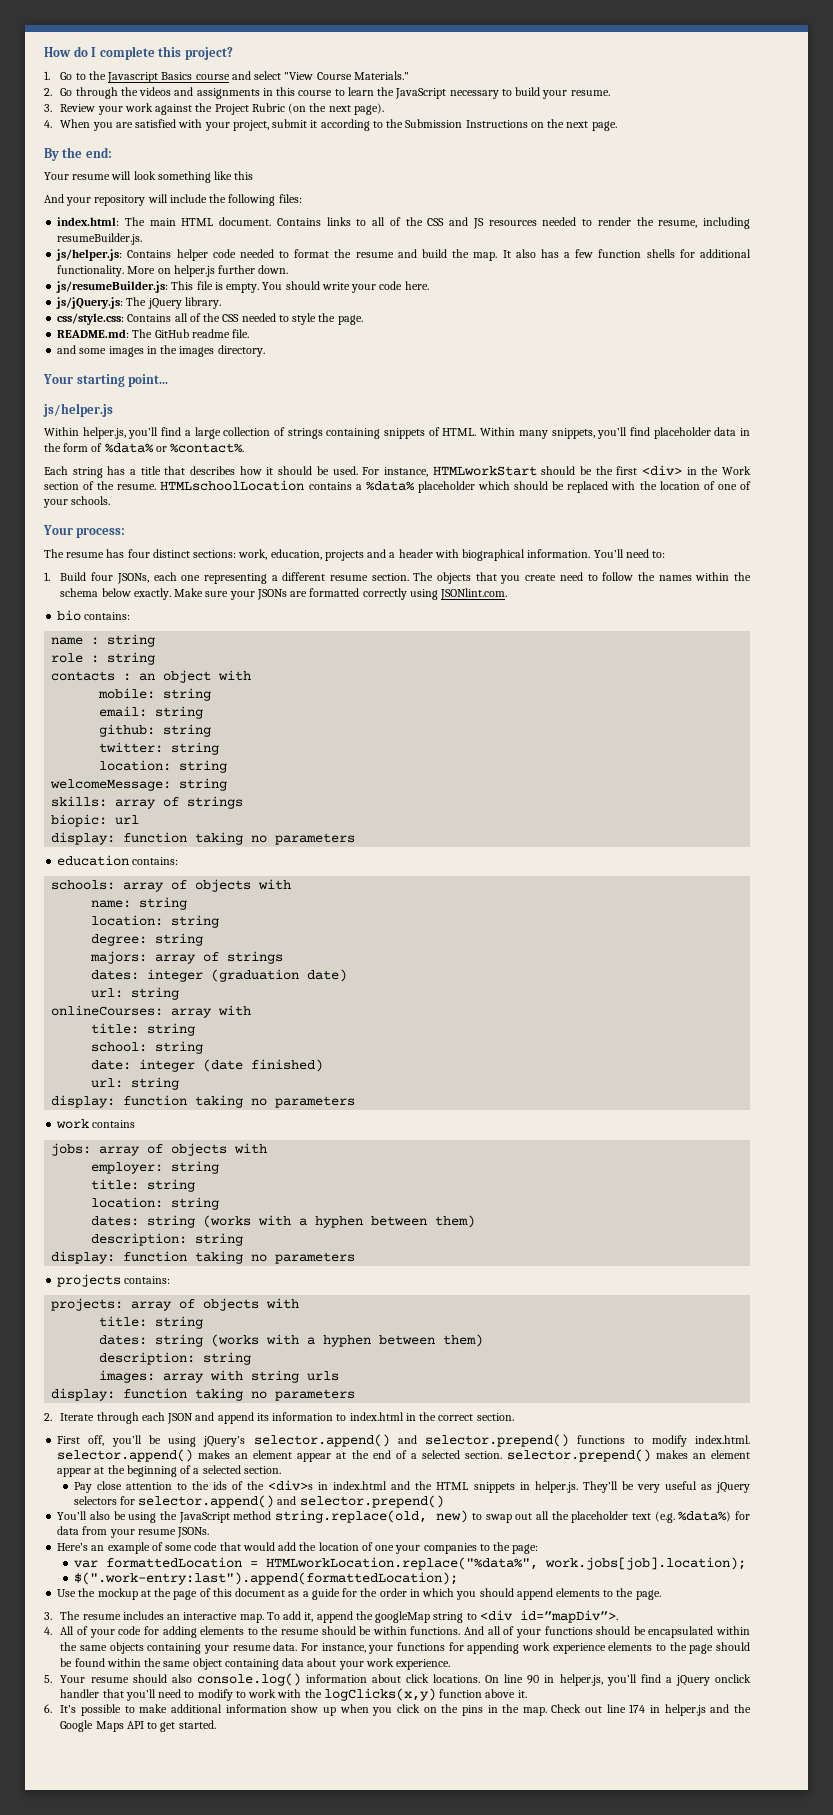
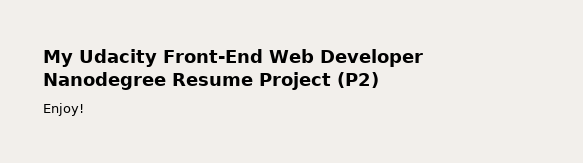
[44,46,233,60] [44,71,409,83] [44,87,610,99] [44,103,384,115] [44,119,617,131] [44,147,112,161] [44,171,254,183] [44,194,302,206] [57,217,751,229] [57,233,143,245] [56,249,751,261] [57,265,289,277] [56,281,429,293] [56,297,221,309] [57,313,363,325] [57,329,250,338] [57,345,265,357] [43,374,169,387] [43,403,113,417] [44,427,750,439] [44,443,245,453] [44,465,751,478] [44,480,751,493] [43,496,111,508] [43,525,126,538] [44,549,666,561] [44,572,751,584] [60,588,508,600] [57,610,131,621] [51,634,156,647] [51,652,156,665] [51,670,252,683] [98,688,212,701] [99,706,204,719] [99,724,212,737] [99,742,220,755] [99,760,228,773] [50,778,228,791] [51,796,244,809] [51,814,140,827] [51,832,356,845] [57,855,179,866] [51,879,292,892] [91,897,188,910] [91,915,220,928] [91,933,204,946] [90,951,284,964] [91,969,348,982] [91,987,180,1000] [51,1005,252,1018] [91,1023,196,1036] [91,1041,204,1054] [91,1059,324,1072] [91,1077,180,1090] [51,1095,356,1108] [56,1119,136,1129] [51,1143,268,1156] [91,1161,220,1174] [91,1179,196,1192] [91,1197,220,1210] [91,1215,476,1228] [91,1233,244,1246] [51,1251,356,1264] [57,1274,171,1287] [51,1298,300,1311] [99,1316,204,1329] [99,1334,484,1347] [99,1352,252,1365] [99,1370,340,1383] [51,1388,356,1401] [44,1412,514,1424] [57,1434,750,1447] [57,1449,750,1462] [57,1465,281,1477] [73,1480,750,1493] [73,1495,444,1508] [57,1510,750,1523] [57,1526,210,1538] [57,1542,539,1554] [73,1557,746,1570] [73,1572,458,1585] [57,1588,661,1600] [44,1610,618,1623] [44,1626,751,1638] [60,1642,750,1654] [60,1658,451,1670] [44,1673,751,1686] [60,1688,527,1701] [44,1704,752,1716] [60,1720,216,1732] How do I complete this project? // 1. Go to the Javascript Basics course and select "View Course Materials." // 2. Go through the videos and assignments in this course to learn the JavaScript necessary to build your resume. // 3. Review your work against the Project Rubric (on the next page). // 4. When you are satisfied with your project, submit it according to the Submission Instructions on the next page. // By the end: // Your resume will look something like this // And your repository will include the following files: // index.html: The main HTML document. Contains links to all of the CSS and JS resources needed to render the resume, including resumeBuilder.js. // js/helper.js: Contains helper code needed to format the resume and build the map. It also has a few function shells for additional functionality. More on helper.js further down. // js/resumeBuilder.js: This file is empty. You should write your code here. // js/jQuery.js: The jQuery library. // css/style.css: Contains all of the CSS needed to style the page. // README.md: The GitHub readme file. // and some images in the images directory. // Your starting point... // js/helper.js // Within helper.js, you’ll find a large collection of strings containing snippets of HTML. Within many snippets, you’ll find placeholder data in the form of %data% or %contact%. // Each string has a title that describes how it should be used. For instance, HTMLworkStart should be the first <div> in the Work section of the resume. HTMLschoolLocation contains a %data% placeholder which should be replaced with the location of one of your schools. // Your process: // The resume has four distinct sections: work, education, projects and a header with biographical information. You’ll need to: // 1. Build four JSONs, each one representing a different resume section. The objects that you create need to follow the names within the schema below exactly. Make sure your JSONs are formatted correctly using JSONlint.com. // bio contains: // name : string // role : string // contacts : an object with // mobile: string // email: string // github: string // twitter: string // location: string // welcomeMessage: string // skills: array of strings // biopic: url // display: function taking no parameters // education contains: // schools: array of objects with // name: string // location: string // degree: string // majors: array of strings // dates: integer (graduation date) // url: string // onlineCourses: array with // title: string // school: string // date: integer (date finished) // url: string // display: function taking no parameters // work contains // jobs: array of objects with // employer: string // title: string // location: string // dates: string (works with a hyphen between them) // description: string // display: function taking no parameters // projects contains: // projects: array of objects with // title: string // dates: string (works with a hyphen between them) // description: string // images: array with string urls // display: function taking no parameters // 2. Iterate through each JSON and append its information to index.html in the correct section. // First off, you’ll be using jQuery’s selector.append() and selector.prepend() functions to modify index.html. selector.append() makes an element appear at the end of a selected section. selector.prepend() makes an element appear at the beginning of a selected section. // Pay close attention to the ids of the <div>s in index.html and the HTML snippets in helper.js. They’ll be very useful as jQuery selectors for selector.append() and selector.prepend() // You’ll also be using the JavaScript method string.replace(old, new) to swap out all the placeholder text (e.g. %data%) for data from your resume JSONs. // Here’s an example of some code that would add the location of one your companies to the page: // var formattedLocation = HTMLworkLocation.replace("%data%", work.jobs[job].location); // $(".work-entry:last").append(formattedLocation); // Use the mockup at the page of this document as a guide for the order in which you should append elements to the page. // 3. The resume includes an interactive map. To add it, append the googleMap string to <div id=”mapDiv”>. // 4. All of your code for adding elements to the resume should be within functions. And all of your functions should be encapsulated within the same objects containing your resume data. For instance, your functions for appending work experience elements to the page should be found within the same object containing data about your work experience. // 5. Your resume should also console.log() information about click locations. On line 90 in helper.js, you’ll find a jQuery onclick handler that you’ll need to modify to work with the logClicks(x,y) function above it. // 6. It’s possible to make additional information show up when you click on the pins in the map. Check out line 174 in helper.js and the Google Maps API to get started. -> [43,49,423,67] [43,72,379,90] [43,103,84,116] My Udacity Front-End Web Developer Nanodegree Resume Project (P2) // Enjoy!

